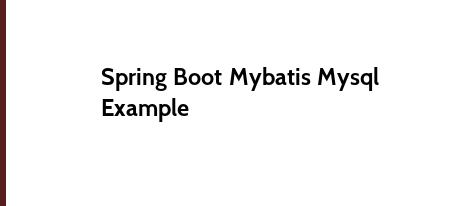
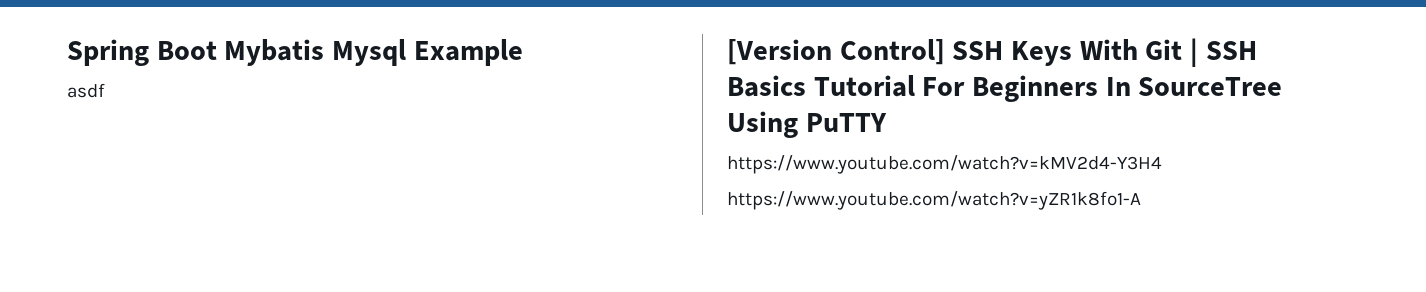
(189, 110) none -> [67,83,105,98] [727,38,1257,67] [727,75,1283,102] [727,111,887,138] [727,155,1162,174] [727,191,1141,210] // asdf // [Version Control] SSH Keys With Git | SSH Basics Tutorial For Beginners In SourceTree Using PuTTY // https://www.youtube.com/watch?v=kMV2d4-Y3H4 // https://www.youtube.com/watch?v=yZR1k8fo1-A

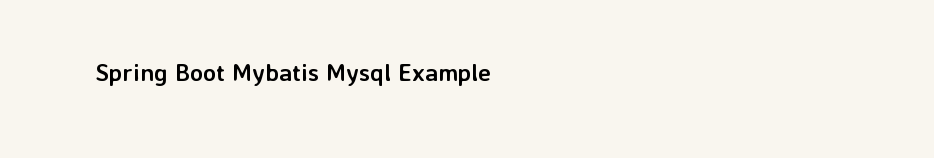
[67,83,105,98] [727,38,1257,67] [727,75,1283,102] [727,111,887,138] [727,155,1162,174] [727,191,1141,210] // asdf // [Version Control] SSH Keys With Git | SSH Basics Tutorial For Beginners In SourceTree Using PuTTY // https://www.youtube.com/watch?v=kMV2d4-Y3H4 // https://www.youtube.com/watch?v=yZR1k8fo1-A -> (491, 75) none

